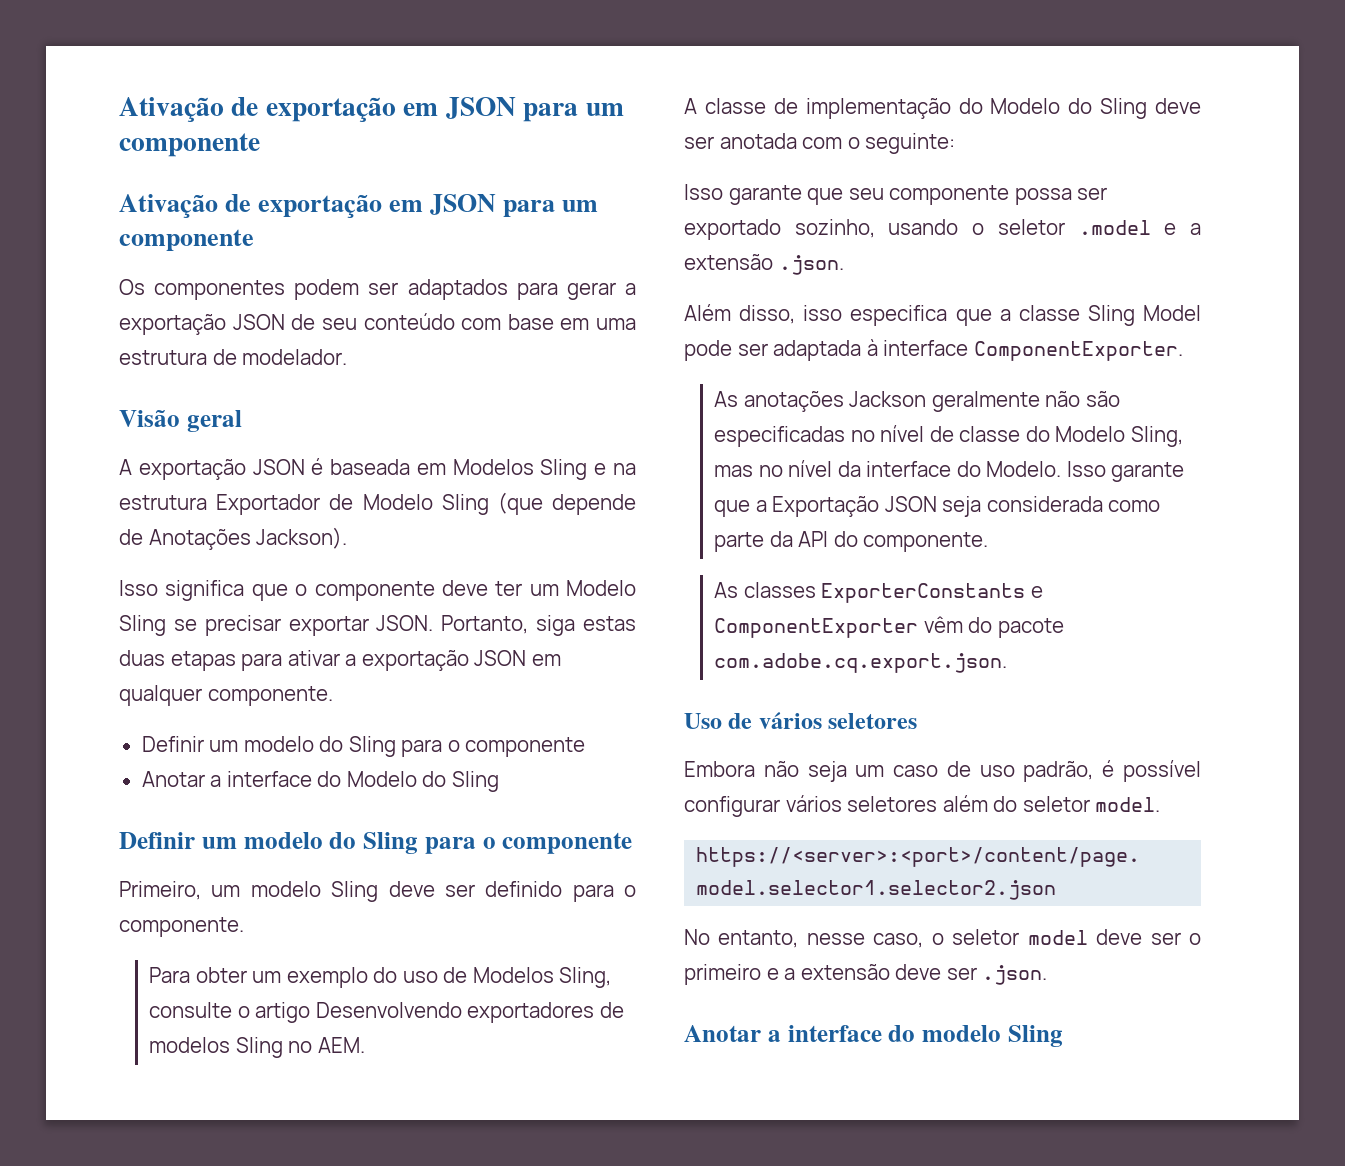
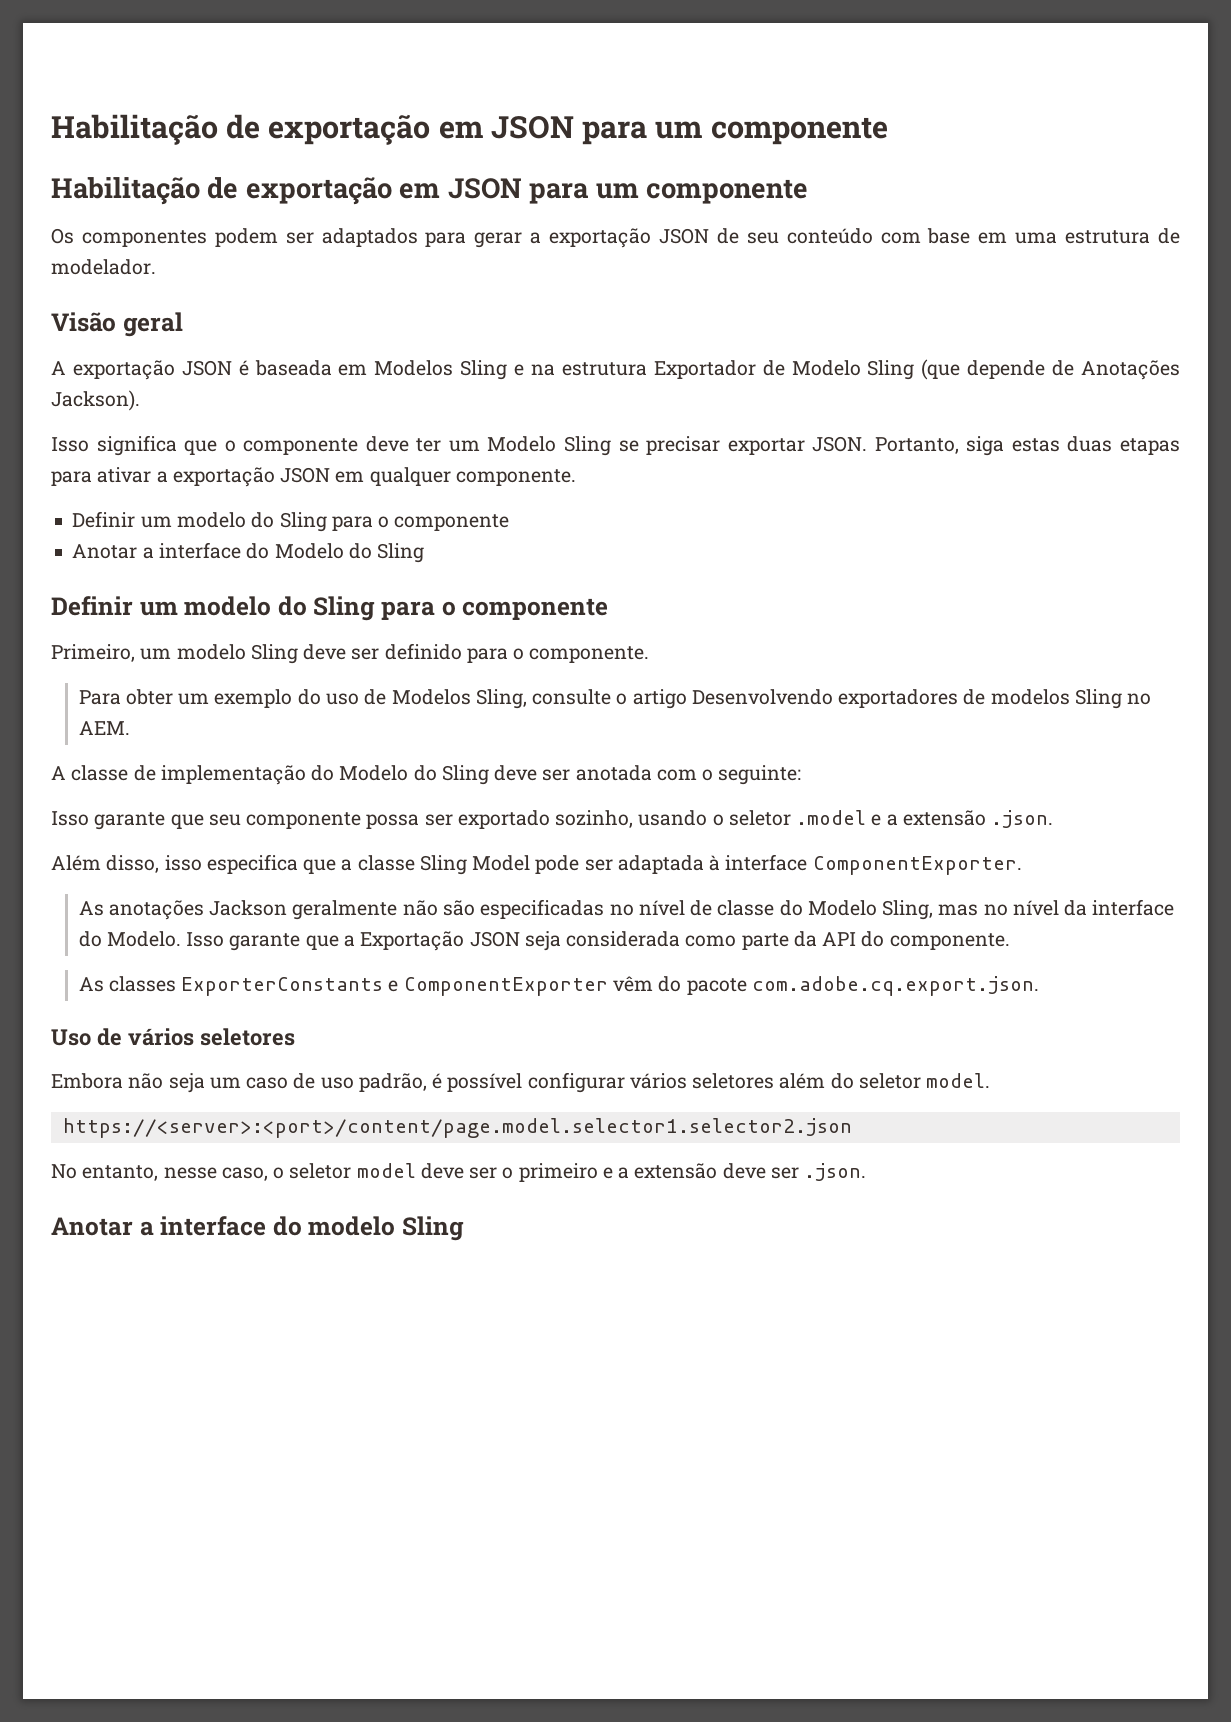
[119,97,624,122] [119,133,260,157] [119,194,218,218] Ativação de exportação em JSON para um componente // Ativação -> [51,114,888,145] [51,177,200,205] Habilitação de exportação em JSON para um componente // Habilitação

